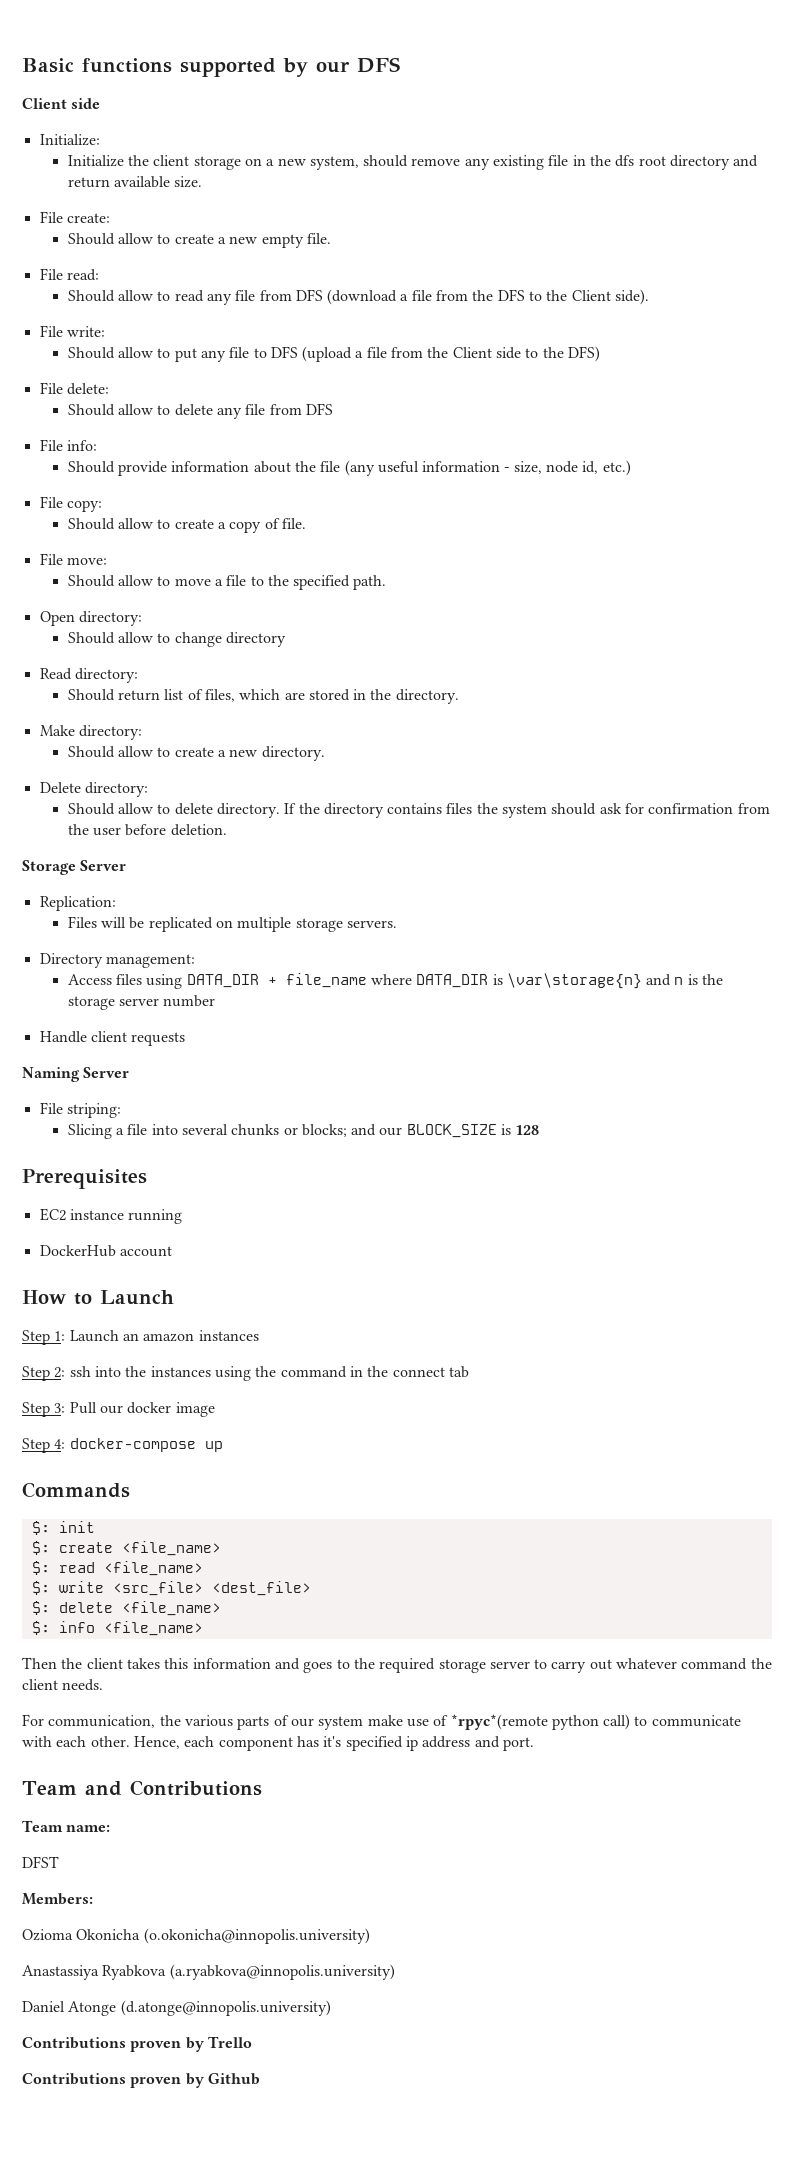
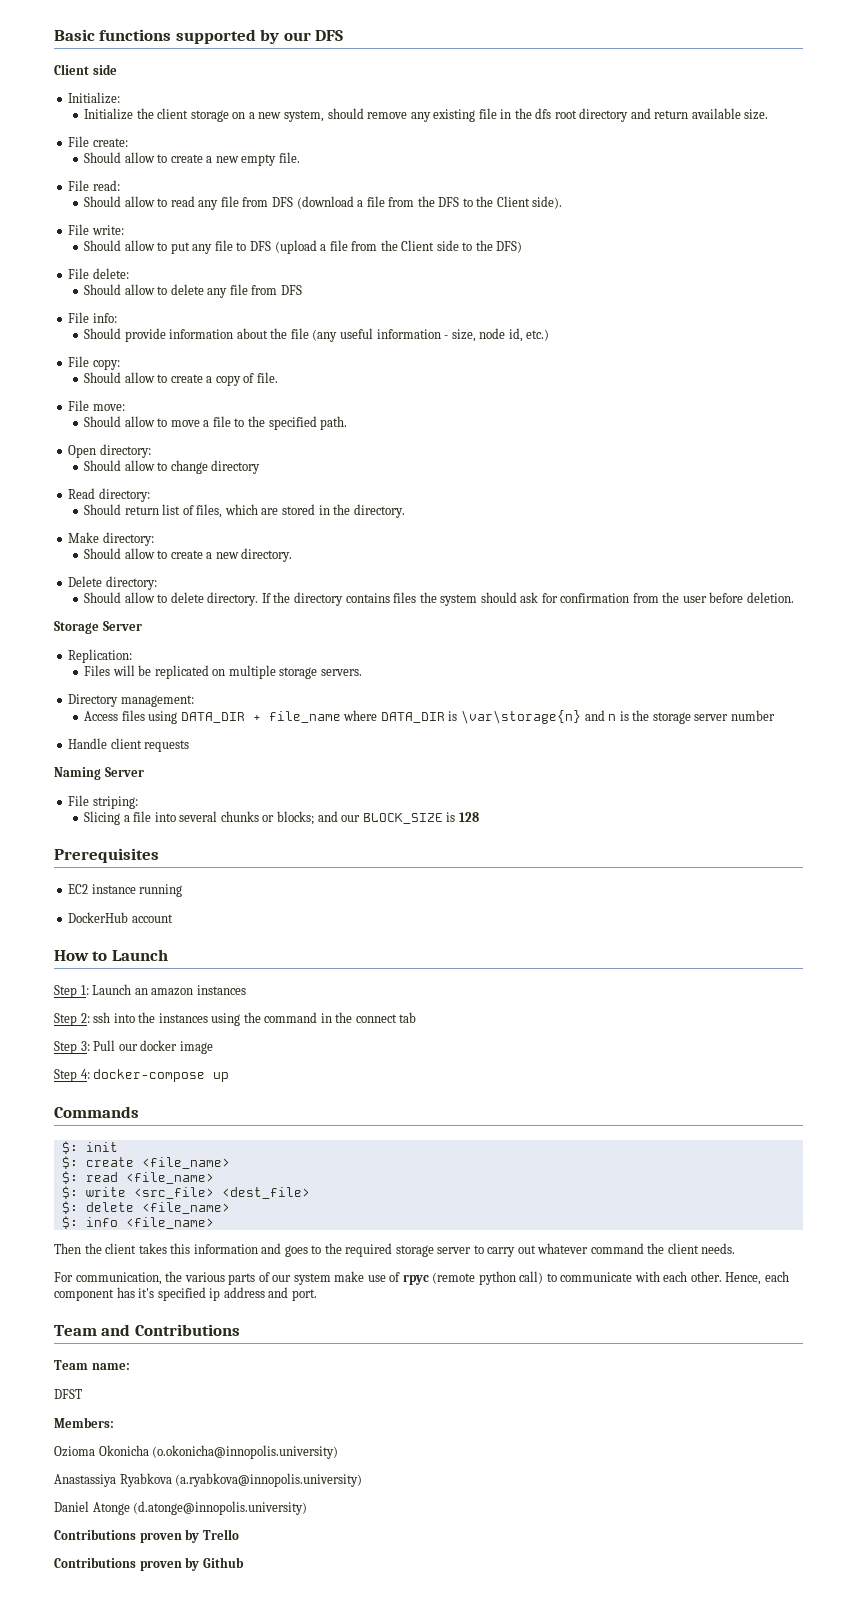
[450,1714,548,1730] *rpyc*(remote -> [402,1272,476,1285] rpyc (remote

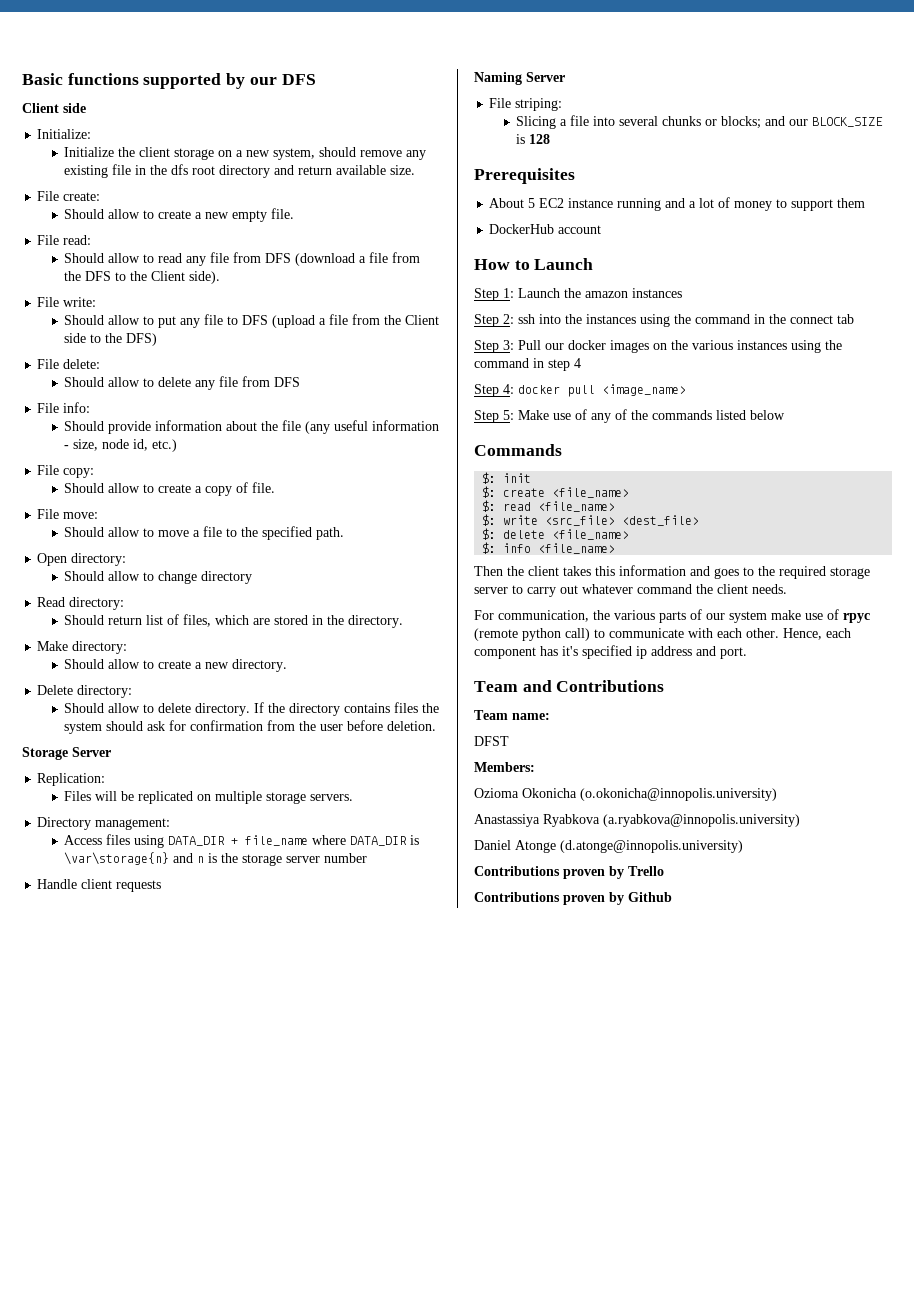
(159, 855) none -> [489,198,536,208] About 5
(183, 890) none -> [665,197,866,211] and a lot of money to support them
[134,988,148,995] an -> [564,288,581,298] the
[179,1041,213,1054] [54,1069,230,1082] image // Step 4: docker-compose up -> [610,340,842,353] [474,358,581,371] [474,384,686,397] [474,409,785,423] images on the various instances using the command in step 4 // Step 4: docker pull <image_name> // Step 5: Make use of any of the commands listed below

